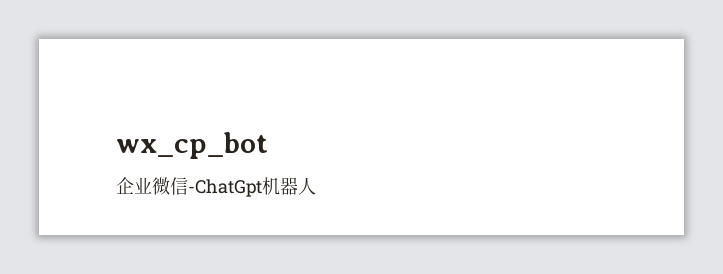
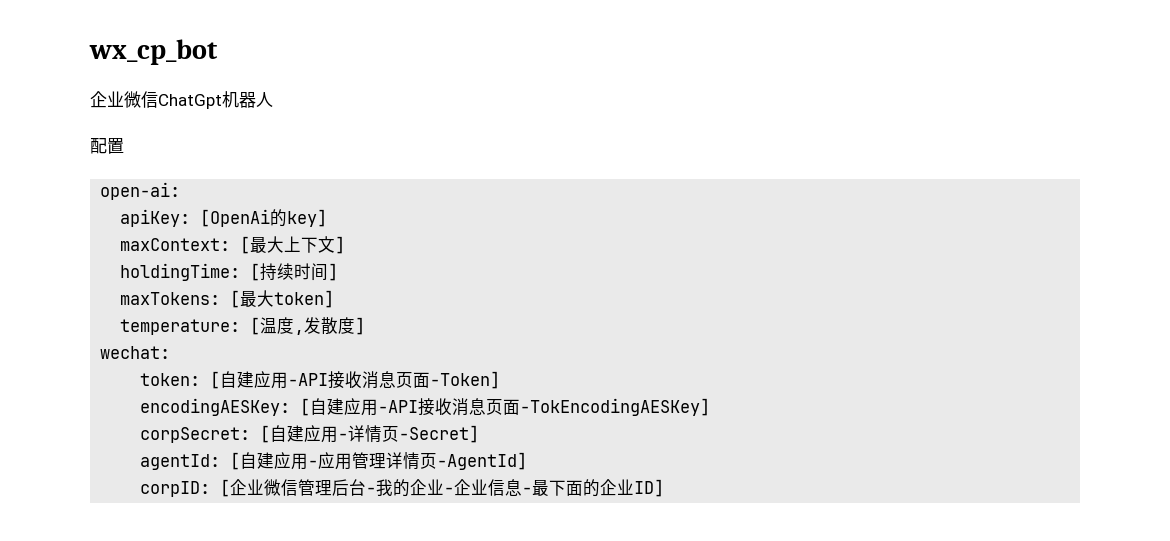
[188,179,262,197] -ChatGpt -> [158,94,222,109] ChatGpt
(316, 186) none -> [90,138,124,154] [100,182,181,200] [120,209,328,227] [120,236,346,254] [120,263,339,281] [120,290,335,308] [120,317,366,335] [100,346,171,359] [140,371,501,389] [140,398,711,416] [140,425,480,443] [140,452,528,470] [140,479,665,497] // 配置 // open-ai: // apiKey: [OpenAi的key] // maxContext: [最大上下文] // holdingTime: [持续时间] // maxTokens: [最大token] // temperature: [温度,发散度] // wechat: // token: [自建应用-API接收消息页面-Token] // encodingAESKey: [自建应用-API接收消息页面-TokEncodingAESKey] // corpSecret: [自建应用-详情页-Secret] // agentId: [自建应用-应用管理详情页-AgentId] // corpID: [企业微信管理后台-我的企业-企业信息-最下面的企业ID]

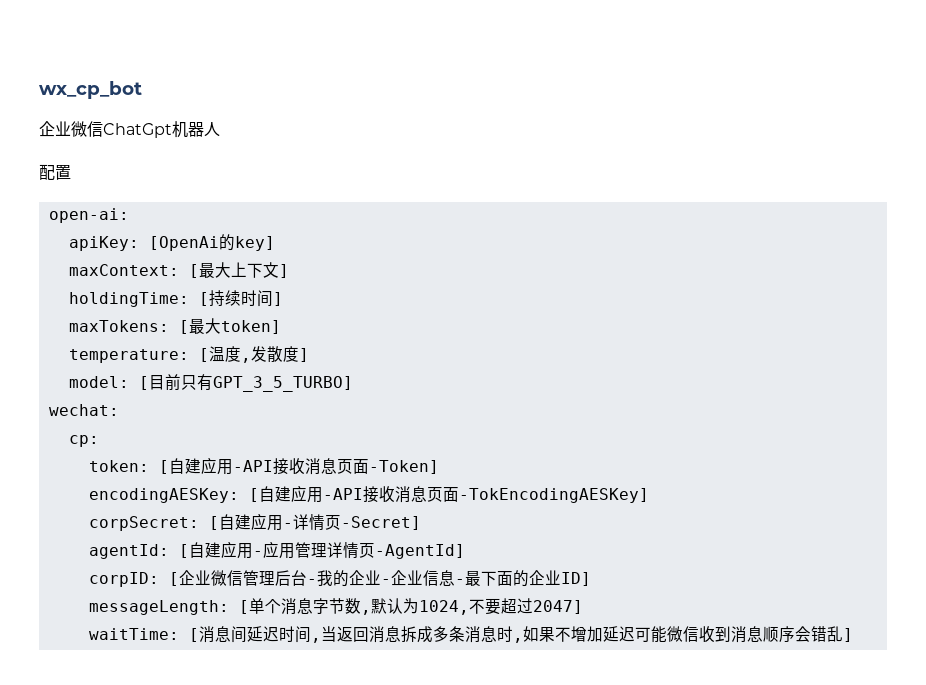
(366, 326) none -> [68,374,353,392] // model: [目前只有GPT_3_5_TURBO]
(171, 352) none -> [68,435,99,447] // cp:
(665, 488) none -> [88,598,583,615] [88,626,853,643] // messageLength: [单个消息字节数,默认为1024,不要超过2047] // waitTime: [消息间延迟时间,当返回消息拆成多条消息时,如果不增加延迟可能微信收到消息顺序会错乱]

